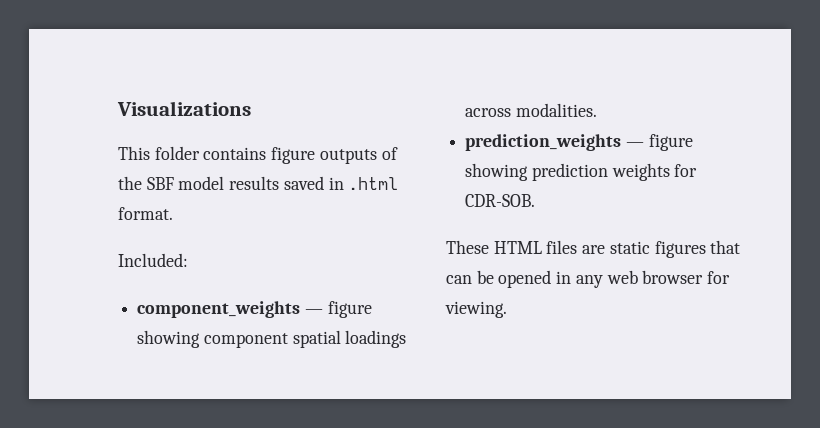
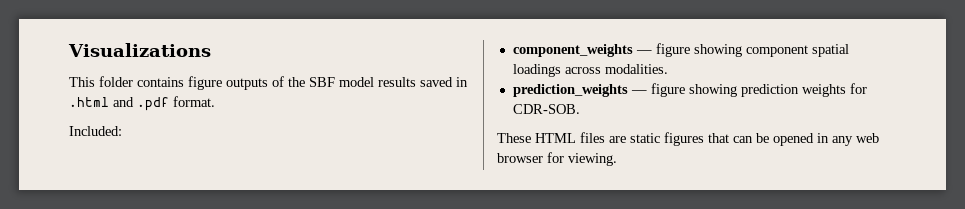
(399, 183) none -> [113,97,169,111] and .pdf

